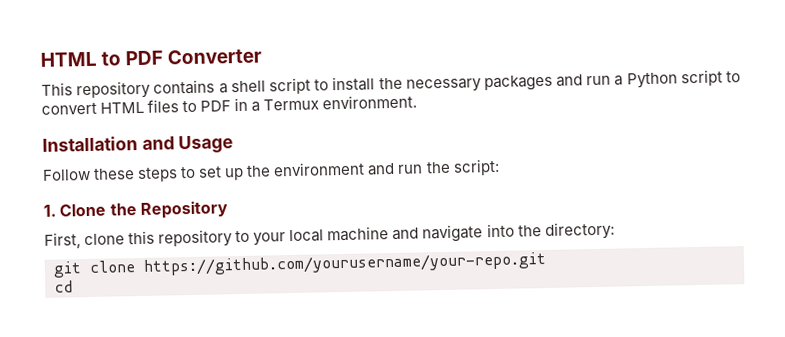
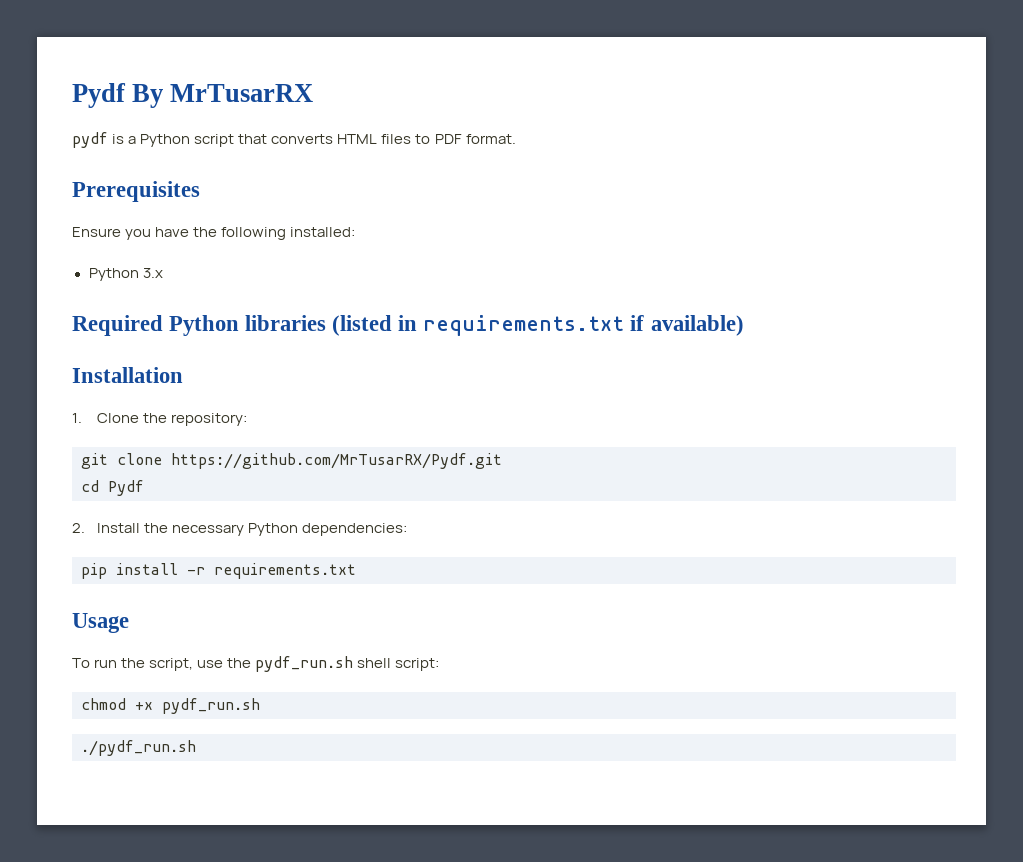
[40,48,263,67] [41,74,612,100] HTML to PDF Converter // This repository contains a shell script to install the necessary packages and run -> [72,83,314,108] [72,132,125,148] Pydf By MrTusarRX // pydf is
[726,71,741,83] [41,102,97,115] to convert -> [238,134,334,144] that converts
[234,94,418,112] [42,135,234,154] [42,158,500,183] [43,200,228,219] [44,221,615,249] in a Termux environment. // Installation and Usage // Follow these steps to set up the environment and run the script: // 1. Clone the Repository // First, clone this repository to your local machine and navigate into the directory: -> [465,134,516,144] [72,181,200,202] [72,227,356,240] [88,268,163,281] [72,315,744,336] [72,367,183,383] [72,413,248,426] format. // Prerequisites // Ensure you have the following installed: // Python 3.x // Required Python libraries (listed in requirements.txt if available) // Installation // 1. Clone the repository:
[143,251,546,276] https://github.com/yourusername/your-repo.git -> [171,453,502,469] https://github.com/MrTusarRX/Pydf.git
(73, 286) none -> [108,480,144,496] [72,523,408,536] [81,563,356,579] [72,613,129,633] [72,656,440,672] [81,698,260,714] [81,740,196,756] Pydf // 2. Install the necessary Python dependencies: // pip install -r requirements.txt // Usage // To run the script, use the pydf_run.sh shell script: // chmod +x pydf_run.sh // ./pydf_run.sh

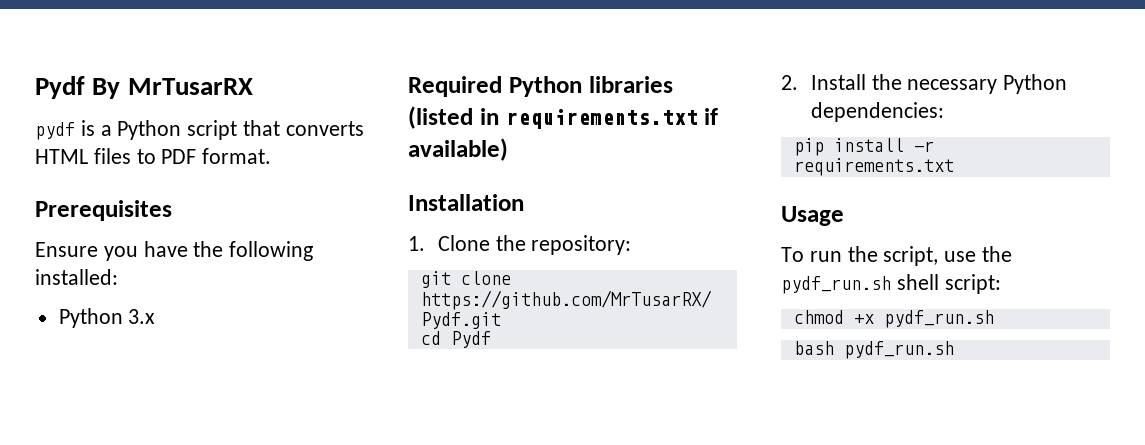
[81,740,196,756] ./pydf_run.sh -> [793,341,954,359] bash pydf_run.sh

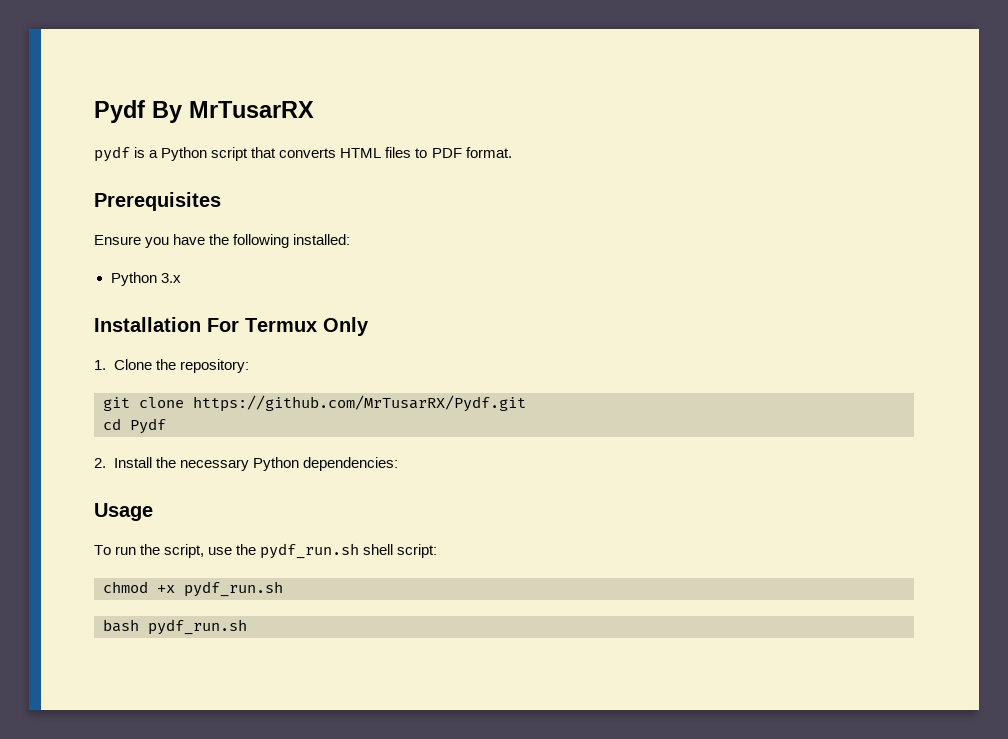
[408,76,673,97] [408,106,719,129] [408,138,508,161] [408,194,524,211] Required Python libraries (listed in requirements.txt if available) // Installation -> [94,317,369,336] Installation For Termux Only
[793,138,934,156] [793,158,954,176] // pip install -r requirements.txt -> (398, 464) none

